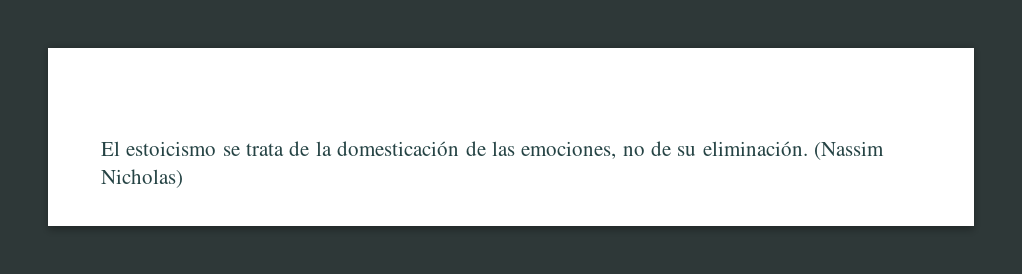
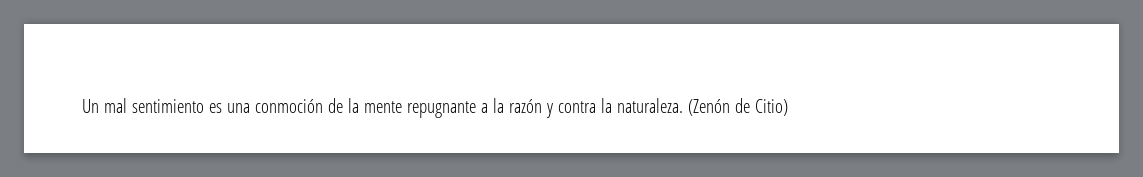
[101,141,885,160] [101,169,183,188] El estoicismo se trata de la domesticación de las emociones, no de su eliminación. (Nassim Nicholas) -> [82,98,788,118] Un mal sentimiento es una conmoción de la mente repugnante a la razón y contra la naturaleza. (Zenón de Citio)

